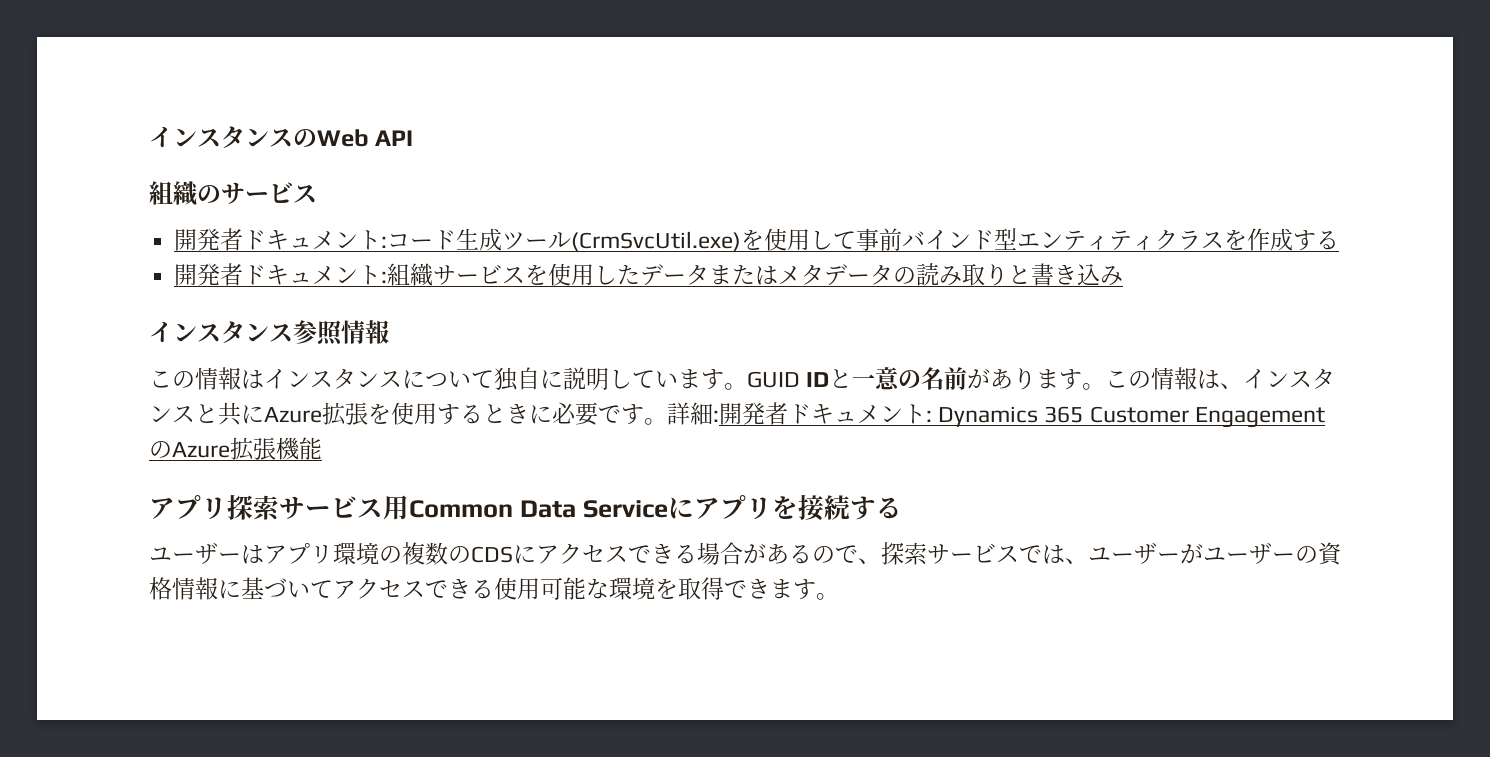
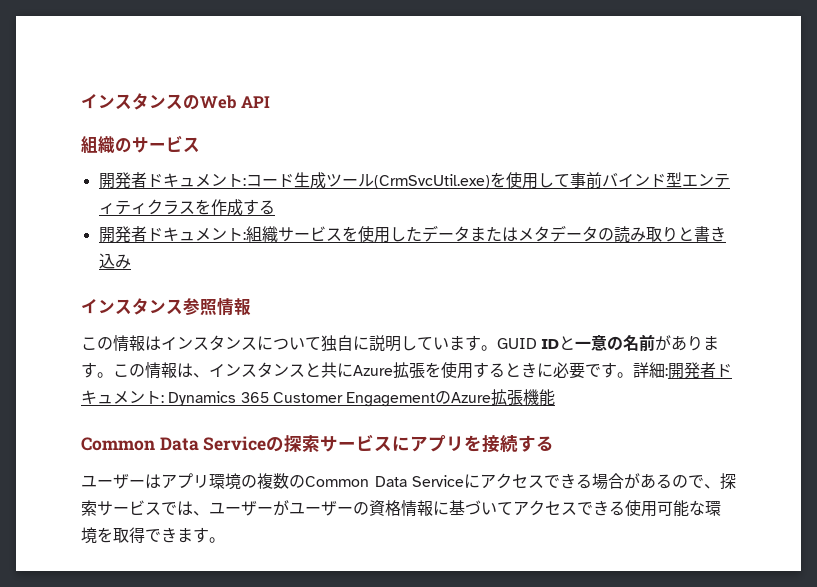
[149,494,668,521] アプリ探索サービス用Common Data Service -> [81,434,393,452] Common Data Serviceの探索サービス
[471,546,513,563] CDS -> [305,475,464,487] Common Data Service

